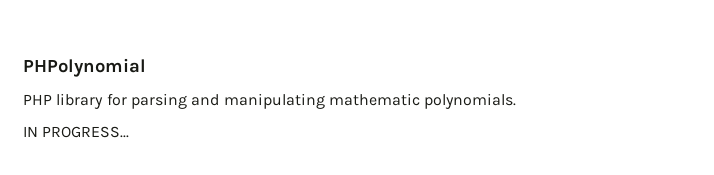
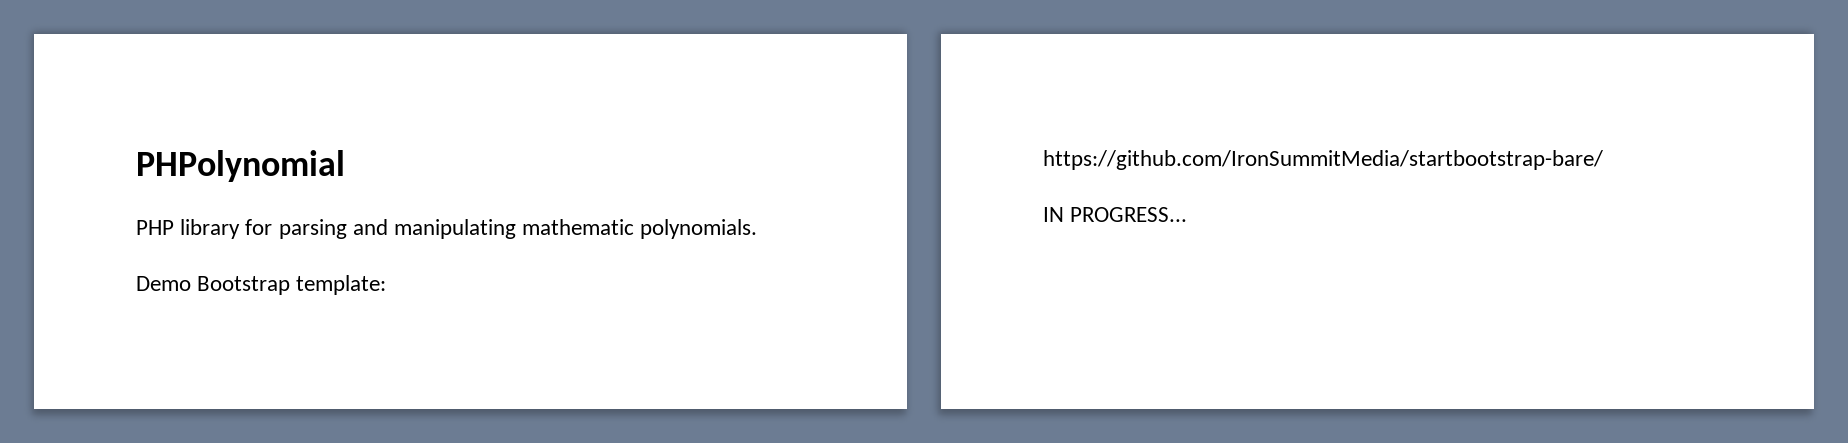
(517, 101) none -> [136,275,387,295] [1043,150,1603,170] // Demo Bootstrap template: https://github.com/IronSummitMedia/startbootstrap-bare/

